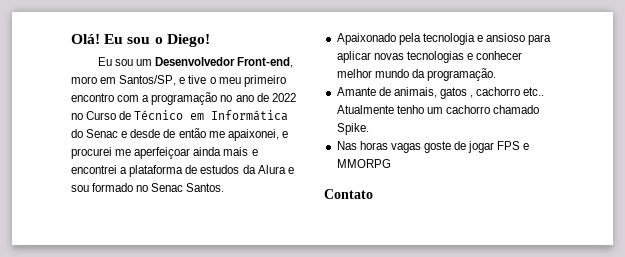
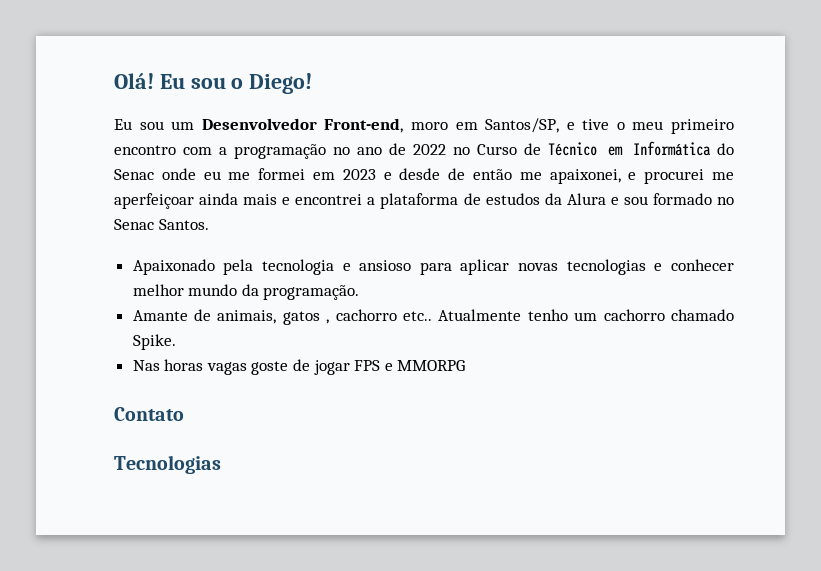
(119, 133) none -> [161,168,376,180] onde eu me formei em 2023
(373, 194) none -> [114,455,221,474] // Tecnologias

